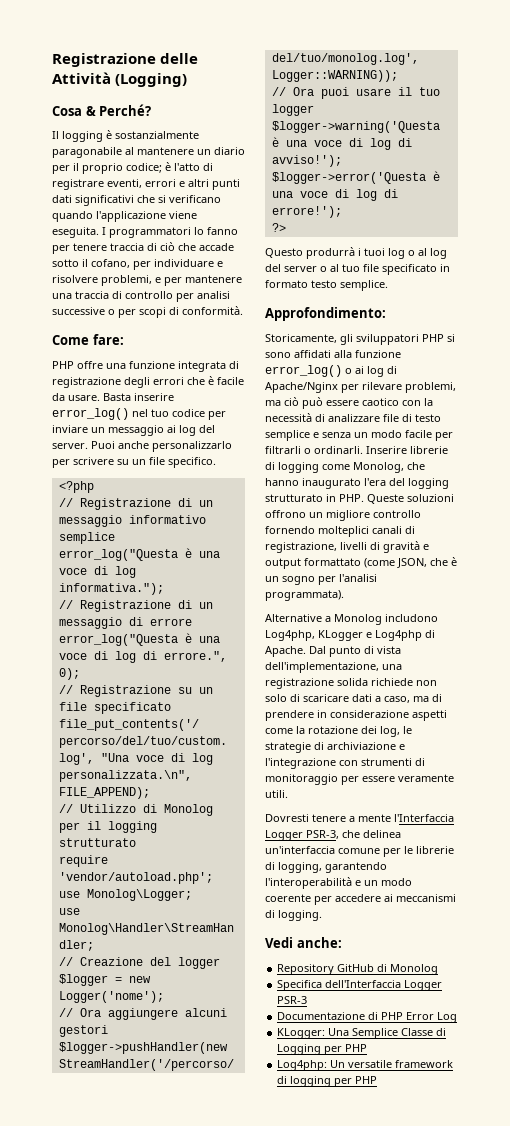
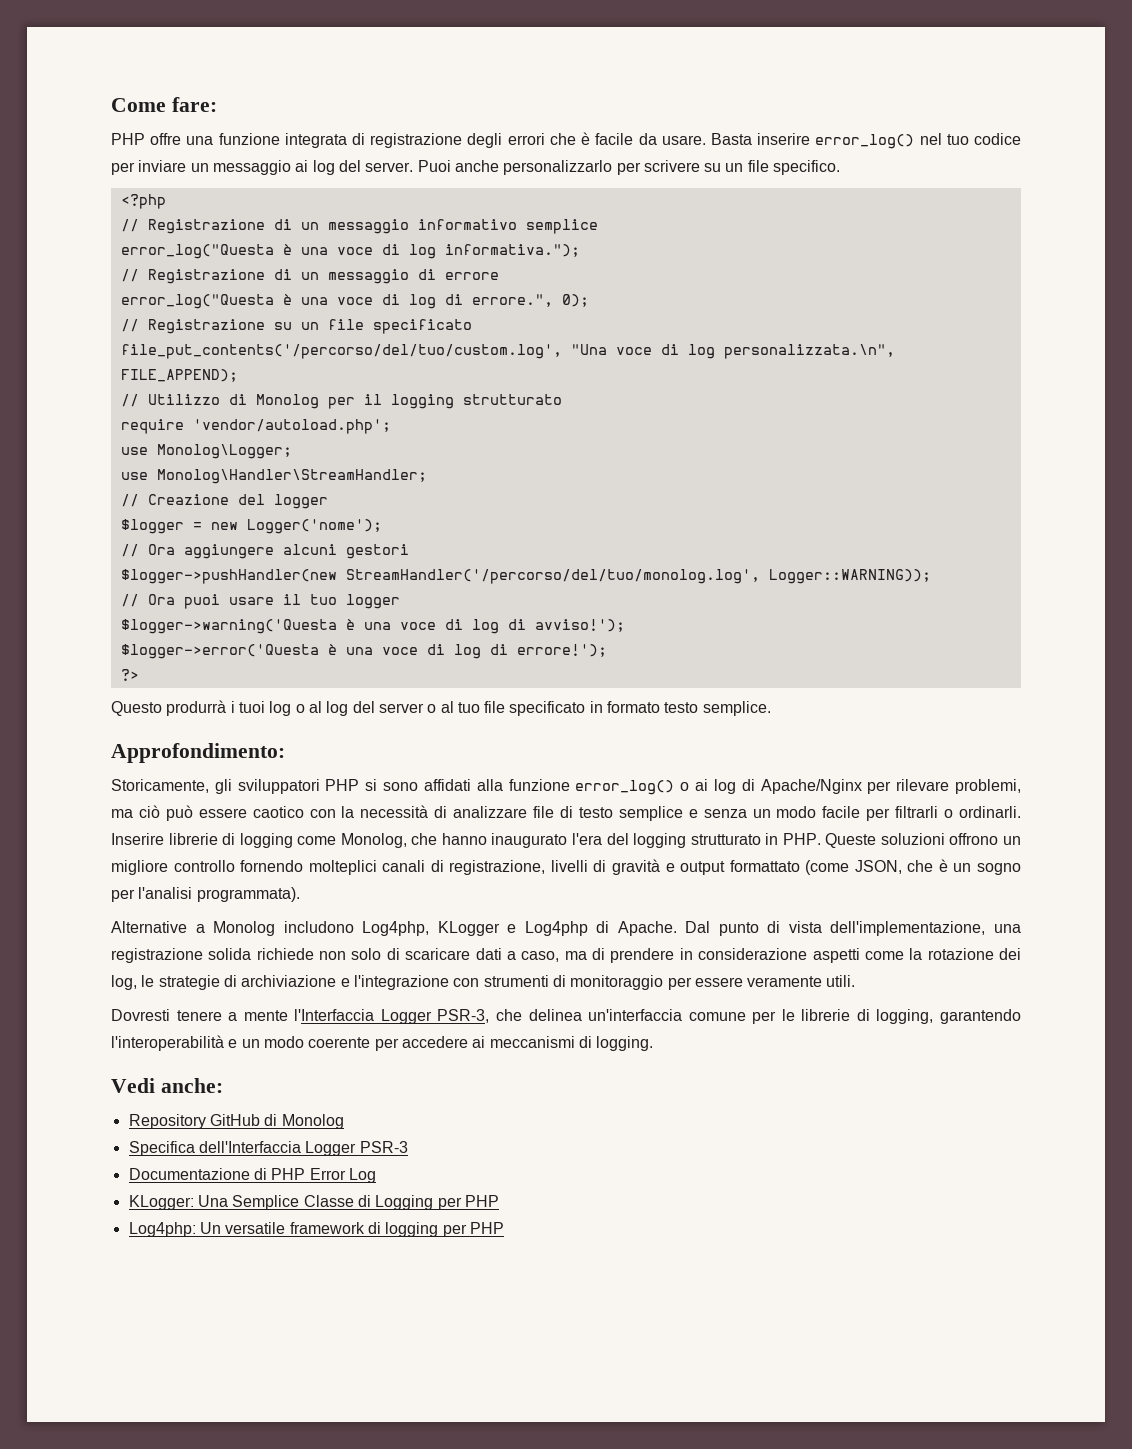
[52,53,199,67] [52,72,188,87] [52,104,152,116] [52,130,199,142] [52,147,245,158] [52,162,213,174] [52,179,240,190] [52,195,221,206] [52,211,197,222] [52,227,238,238] [52,242,234,254] [52,259,223,270] [52,275,242,286] [52,291,230,302] [52,306,243,318] Registrazione delle Attività (Logging) // Cosa & Perché? // Il logging è sostanzialmente paragonabile al mantenere un diario per il proprio codice; è l'atto di registrare eventi, errori e altri punti dati significativi che si verificano quando l'applicazione viene eseguita. I programmatori lo fanno per tenere traccia di ciò che accade sotto il cofano, per individuare e risolvere problemi, e per mantenere una traccia di controllo per analisi successive o per scopi di conformità. // -> (111, 105) none

